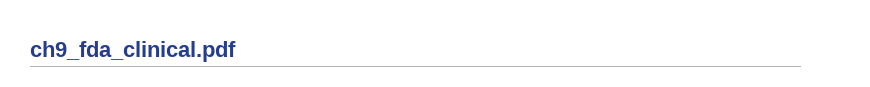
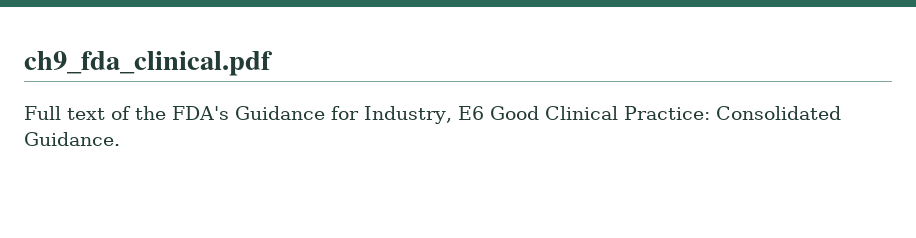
(236, 51) none -> [24,106,841,124] [24,132,120,146] // Full text of the FDA's Guidance for Industry, E6 Good Clinical Practice: Consolidated Guidance.

